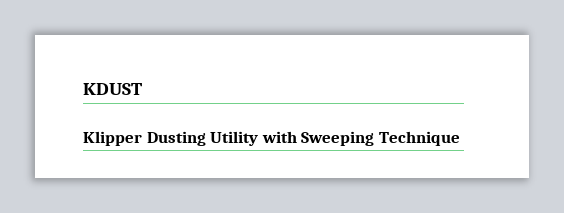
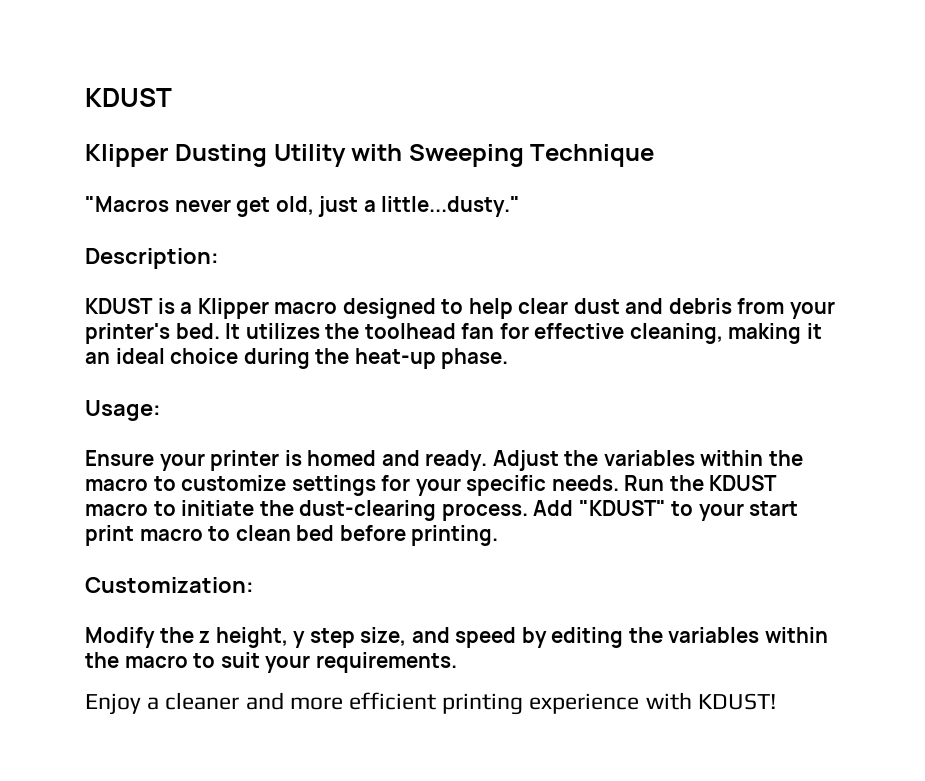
(460, 138) none -> [85,196,521,217] [85,248,219,269] [85,298,835,319] [85,323,822,344] [85,348,509,369] [85,400,161,421] [85,450,803,471] [85,475,778,496] [85,500,799,521] [85,525,499,546] [85,577,254,593] [85,627,828,648] [85,652,457,673] [85,692,776,715] // "Macros never get old, just a little...dusty." // Description: // KDUST is a Klipper macro designed to help clear dust and debris from your printer's bed. It utilizes the toolhead fan for effective cleaning, making it an ideal choice during the heat-up phase. // Usage: // Ensure your printer is homed and ready. Adjust the variables within the macro to customize settings for your specific needs. Run the KDUST macro to initiate the dust-clearing process. Add "KDUST" to your start print macro to clean bed before printing. // Customization: // Modify the z height, y step size, and speed by editing the variables within the macro to suit your requirements. // Enjoy a cleaner and more efficient printing experience with KDUST!

